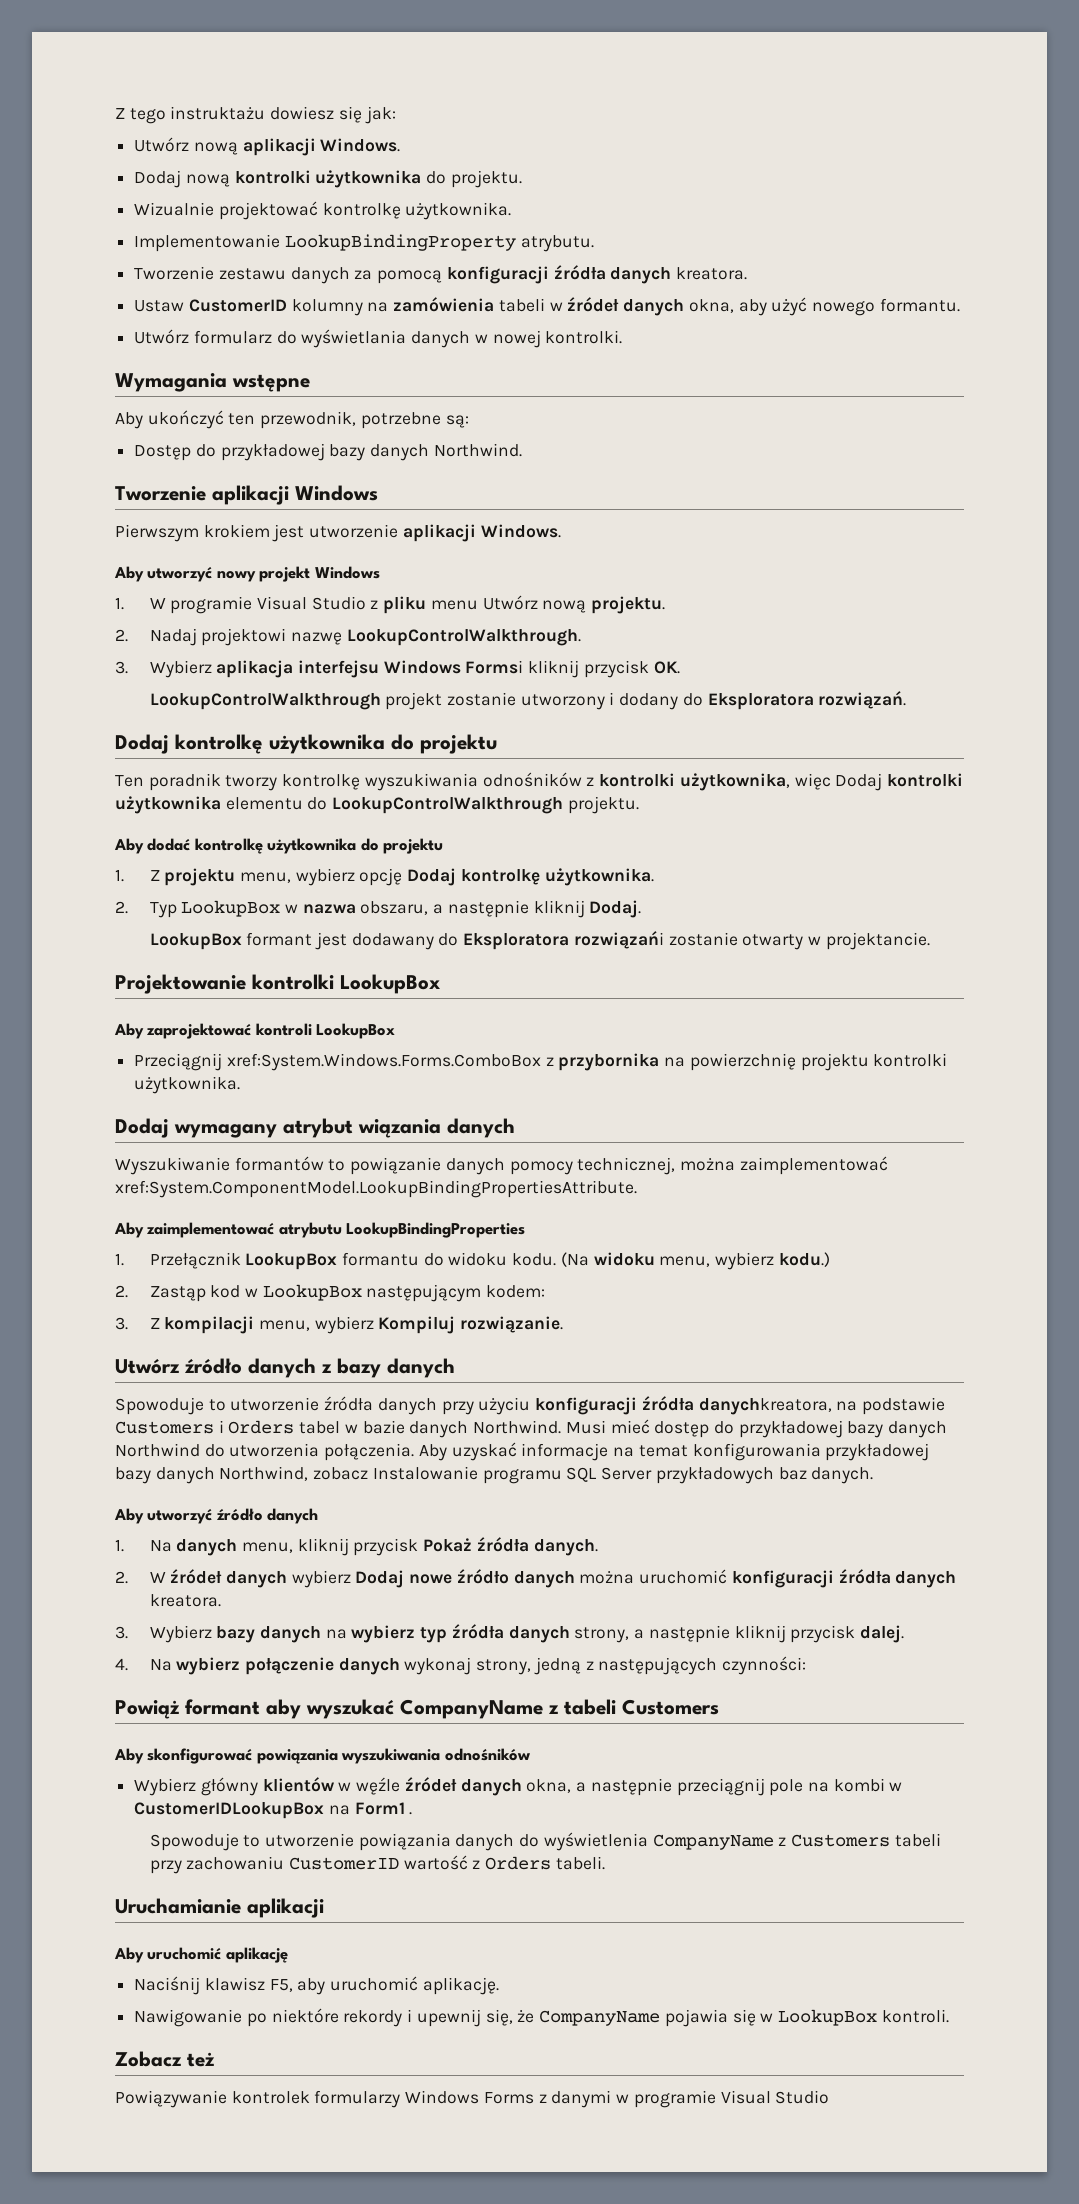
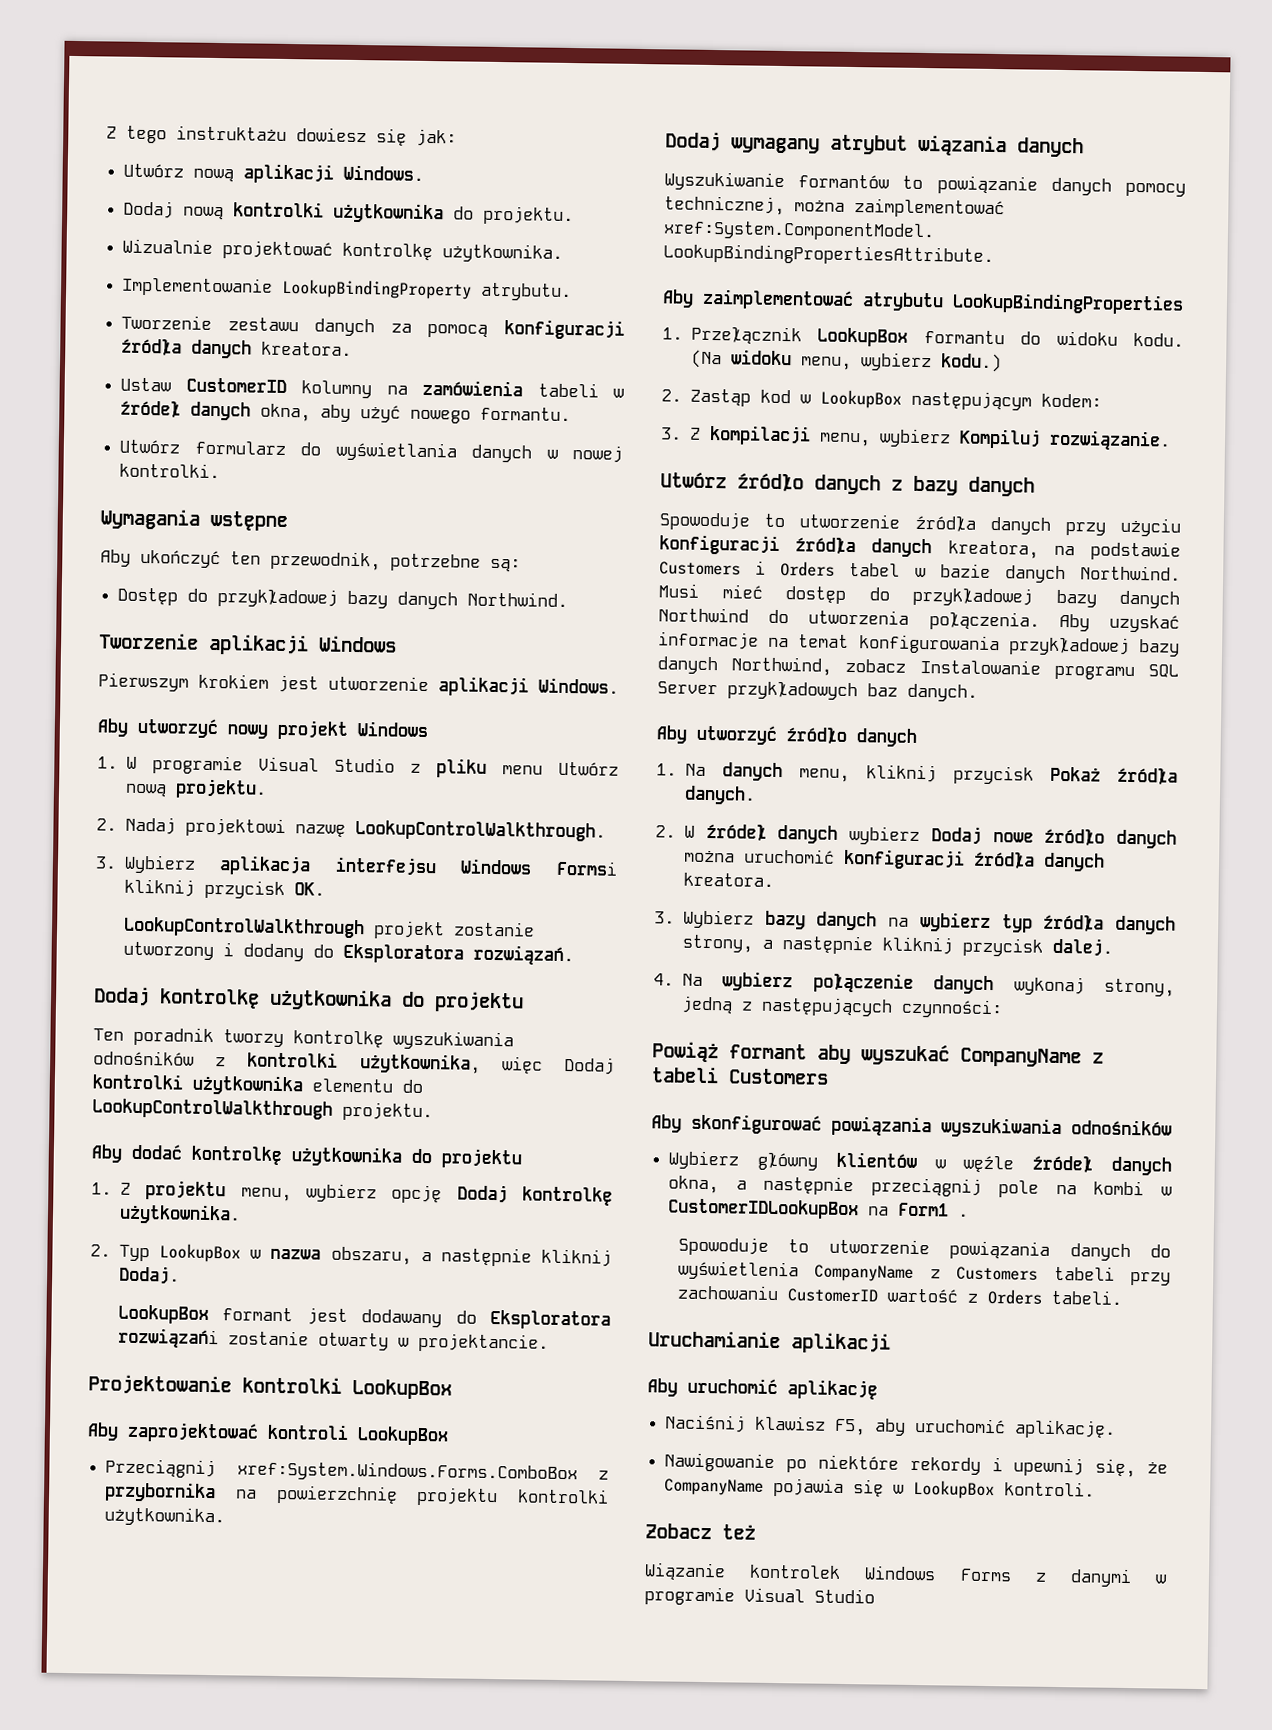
[698,1398,832,1415] danychkreatora, -> [871,538,1039,559] danych kreatora,
[115,2090,401,2108] Powiązywanie kontrolek formularzy -> [644,1562,842,1582] Wiązanie kontrolek

